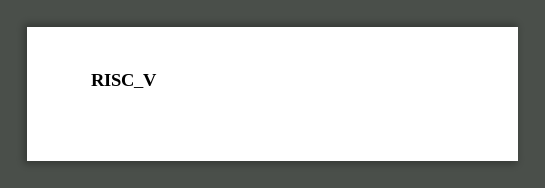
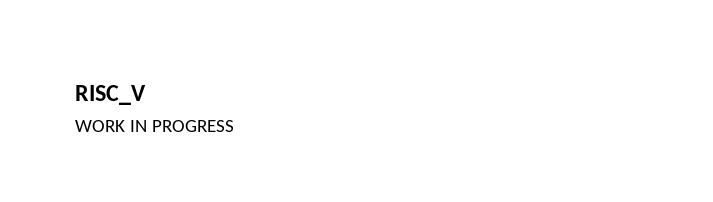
(157, 81) none -> [75,120,234,132] // WORK IN PROGRESS

